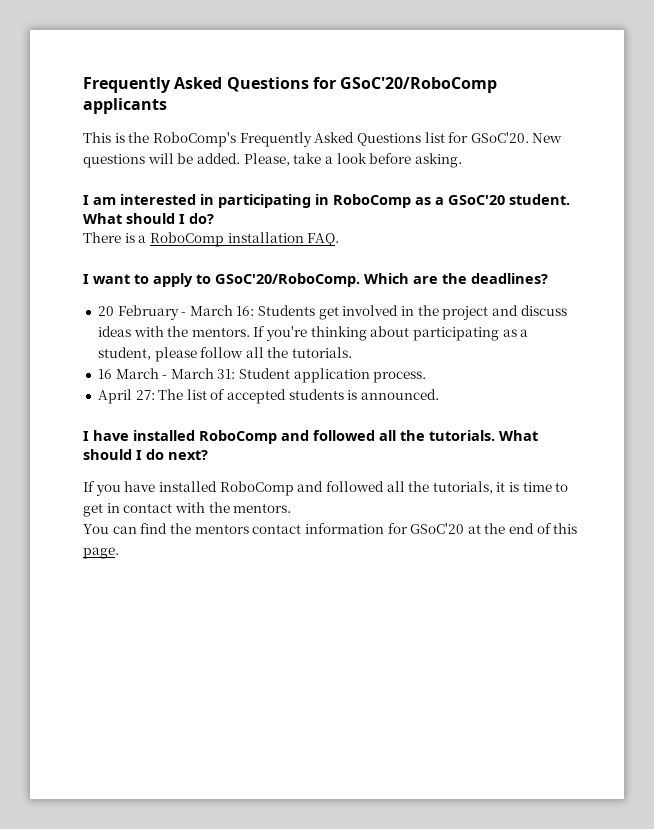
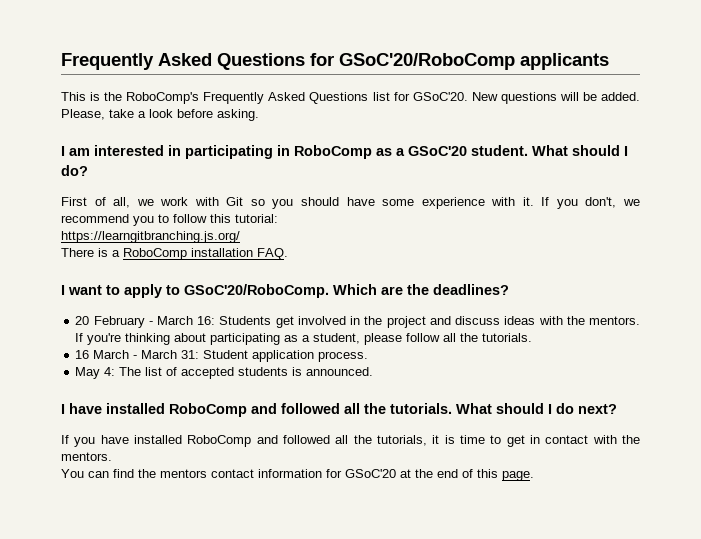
(214, 218) none -> [61,197,640,209] [61,214,278,226] [61,231,240,243] // First of all, we work with Git so you should have some experience with it. If you don't, we recommend you to follow this tutorial: // https://learngitbranching.js.org/
[97,389,155,404] April 27: -> [75,367,116,379] May 4:

